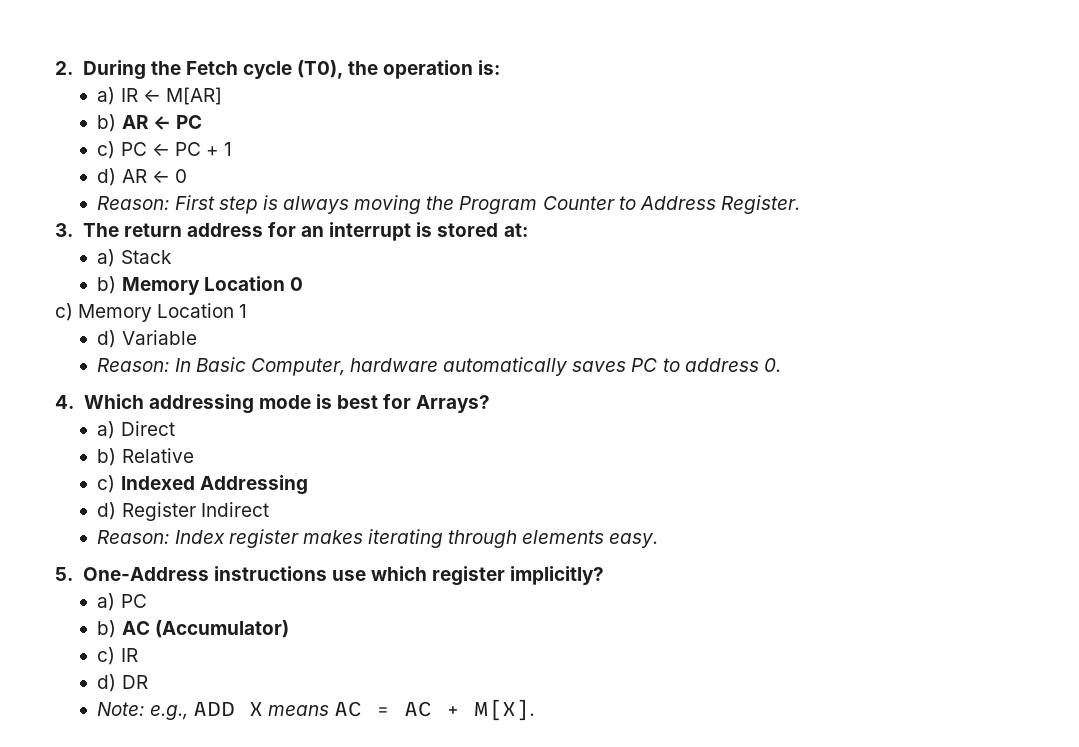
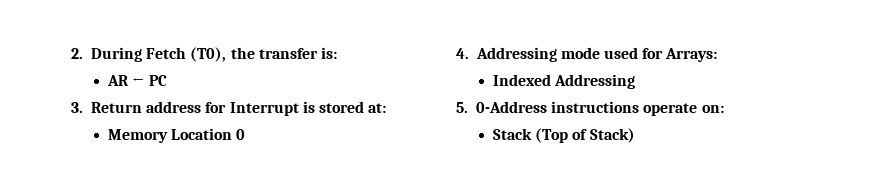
[150,61,292,79] the Fetch cycle -> [146,47,187,59] Fetch
[383,60,474,79] operation -> [258,48,318,59] transfer
[97,87,222,105] [97,114,202,132] [97,141,233,159] [97,168,187,186] [97,195,800,214] [55,222,412,241] a) IR ← M[AR] // b) AR ← PC // c) PC ← PC + 1 // d) AR ← 0 // Reason: First step is always moving the Program Counter to Address Register. // 3. The return address for an interrupt -> [107,75,168,86] [71,101,299,116] AR ← PC // 3. Return address for Interrupt
[97,249,172,267] [97,276,117,294] a) Stack // b) -> (387, 108) none
[55,303,248,322] [97,330,197,348] [97,357,781,376] [55,394,491,414] [97,421,175,439] [97,448,194,466] [97,475,308,495] [97,502,269,521] [97,529,659,548] [55,566,605,586] [97,593,147,611] [97,620,289,638] [97,647,138,665] [97,674,148,692] [97,699,535,721] c) Memory Location 1 // d) Variable // Reason: In Basic Computer, hardware automatically saves PC to address 0. // 4. Which addressing mode is best for Arrays? // a) Direct // b) Relative // c) Indexed Addressing // d) Register Indirect // Reason: Index register makes iterating through elements easy. // 5. One-Address instructions use which register implicitly? // a) PC // b) AC (Accumulator) // c) IR // d) DR // Note: e.g., ADD X means AC = AC + M[X]. -> [456,47,718,62] [493,74,636,89] [456,101,724,116] [493,128,635,143] 4. Addressing mode used for Arrays: // Indexed Addressing // 5. 0-Address instructions operate on: // Stack (Top of Stack)

